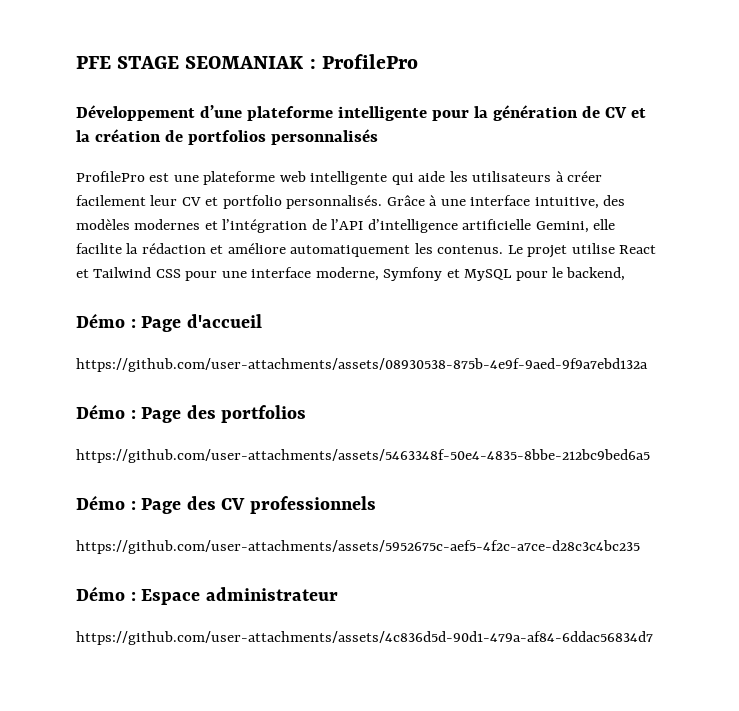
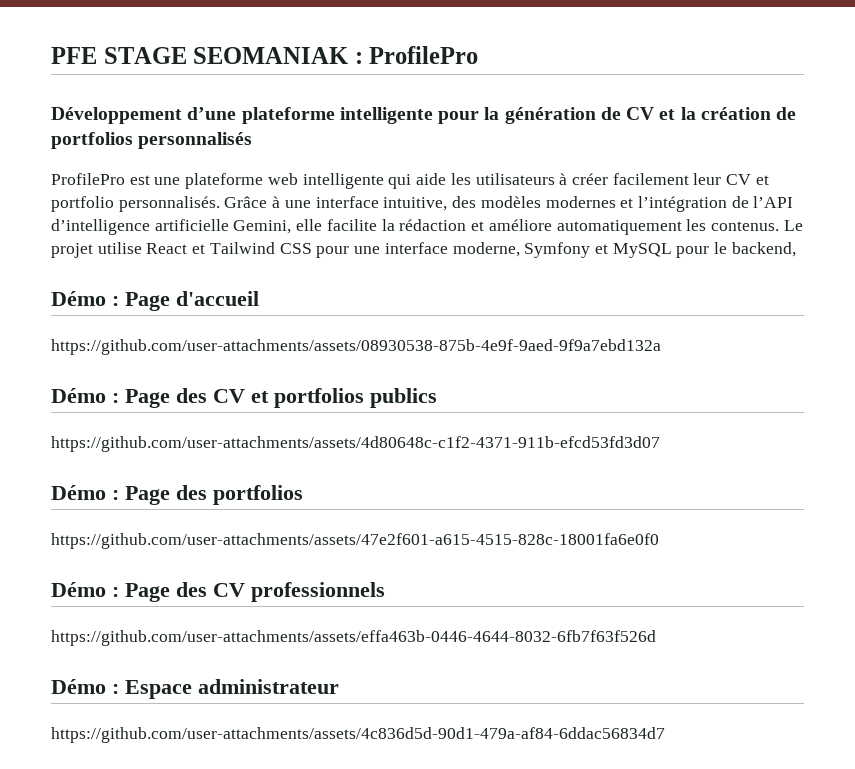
(648, 365) none -> [51,388,437,408] [51,436,660,452] // Démo : Page des CV et portfolios publics // https://github.com/user-attachments/assets/4d80648c-c1f2-4371-911b-efcd53fd3d07
[76,449,650,463] https://github.com/user-attachments/assets/5463348f-50e4-4835-8bbe-212bc9bed6a5 -> [51,533,659,549] https://github.com/user-attachments/assets/47e2f601-a615-4515-828c-18001fa6e0f0
[76,540,640,554] https://github.com/user-attachments/assets/5952675c-aef5-4f2c-a7ce-d28c3c4bc235 -> [51,630,656,646] https://github.com/user-attachments/assets/effa463b-0446-4644-8032-6fb7f63f526d

